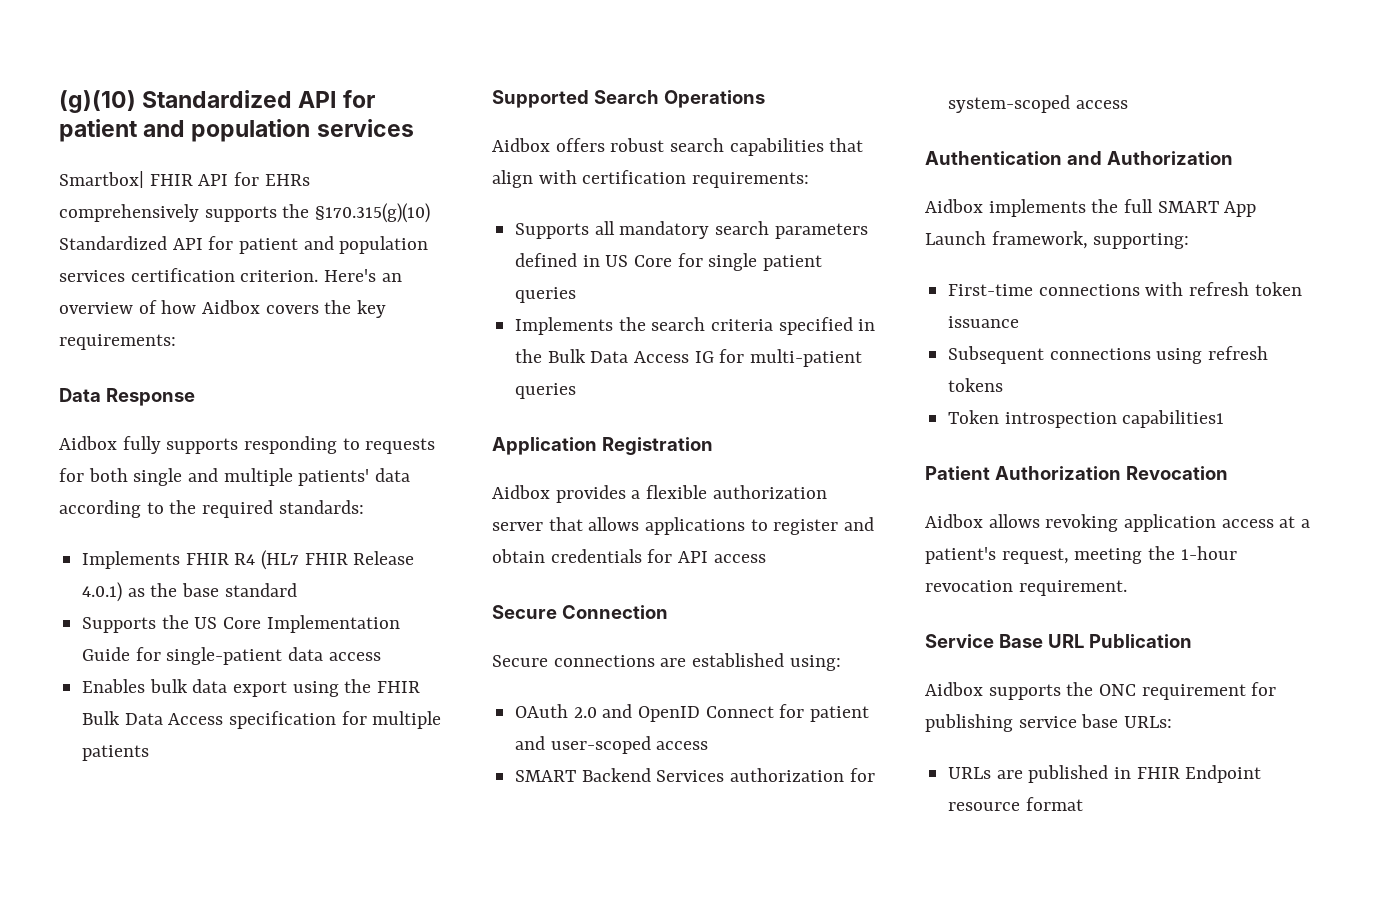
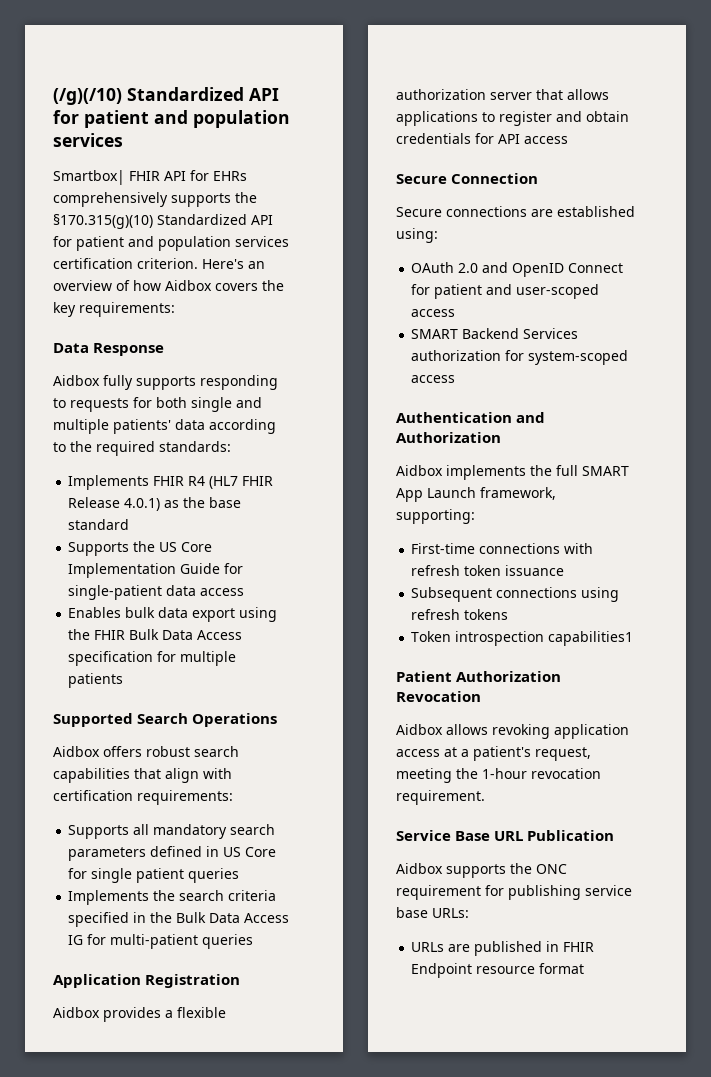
[59,90,136,113] (g)(10) -> [53,88,122,105] (/g)(/10)

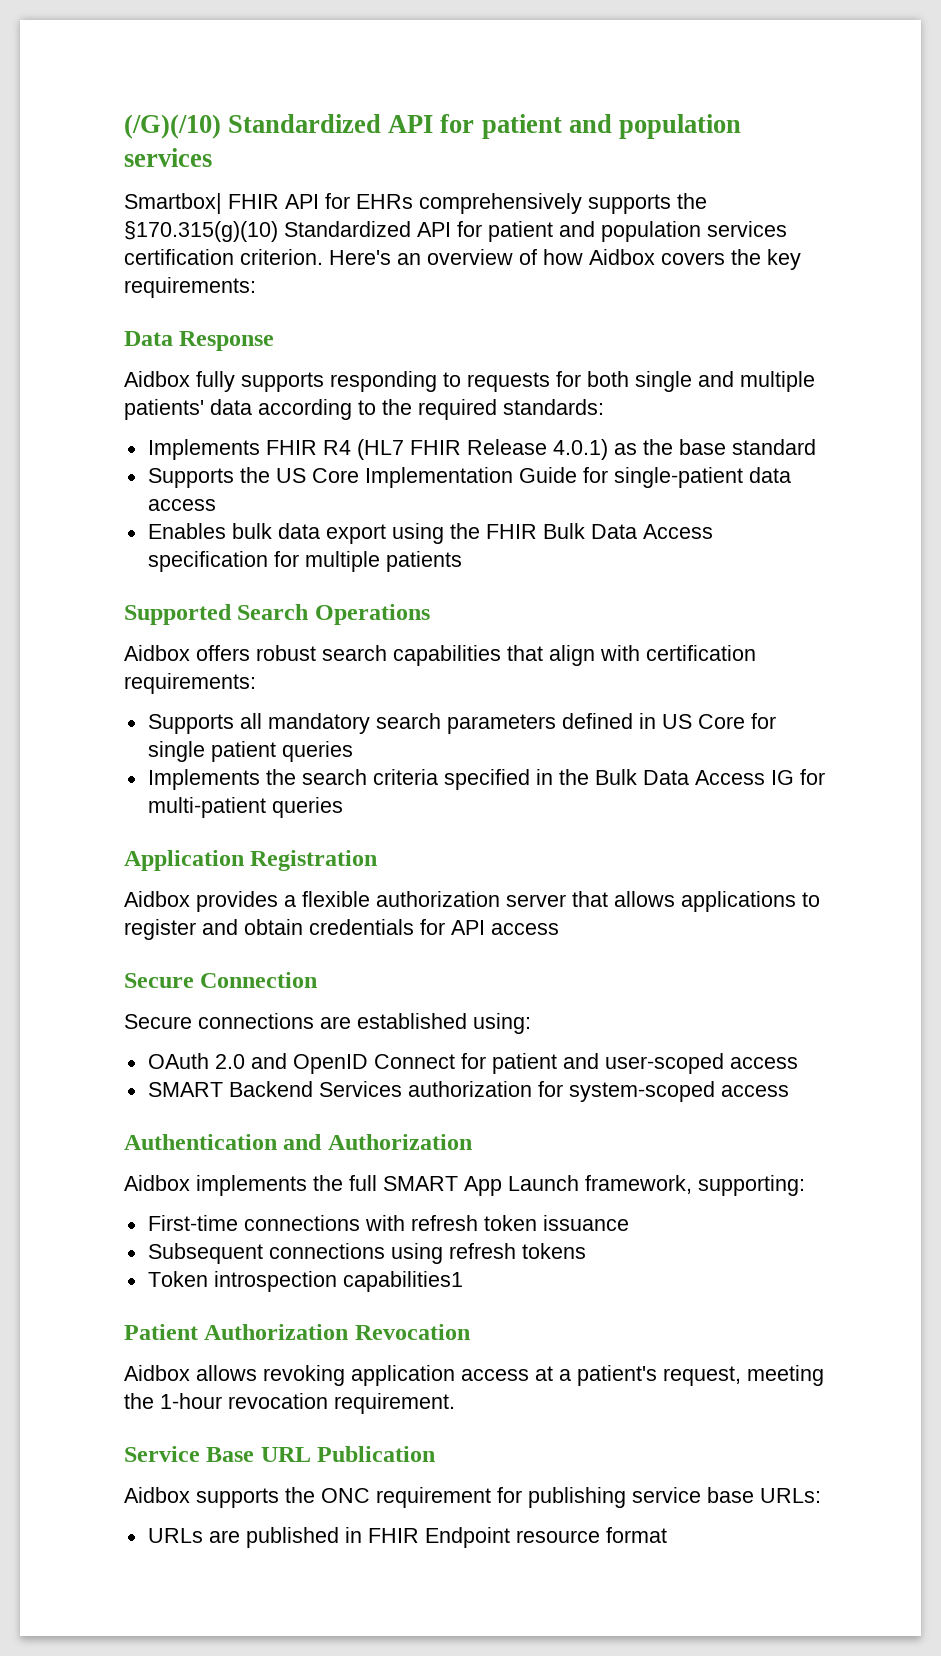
[53,88,122,105] (/g)(/10) -> [124,114,221,139] (/G)(/10)

